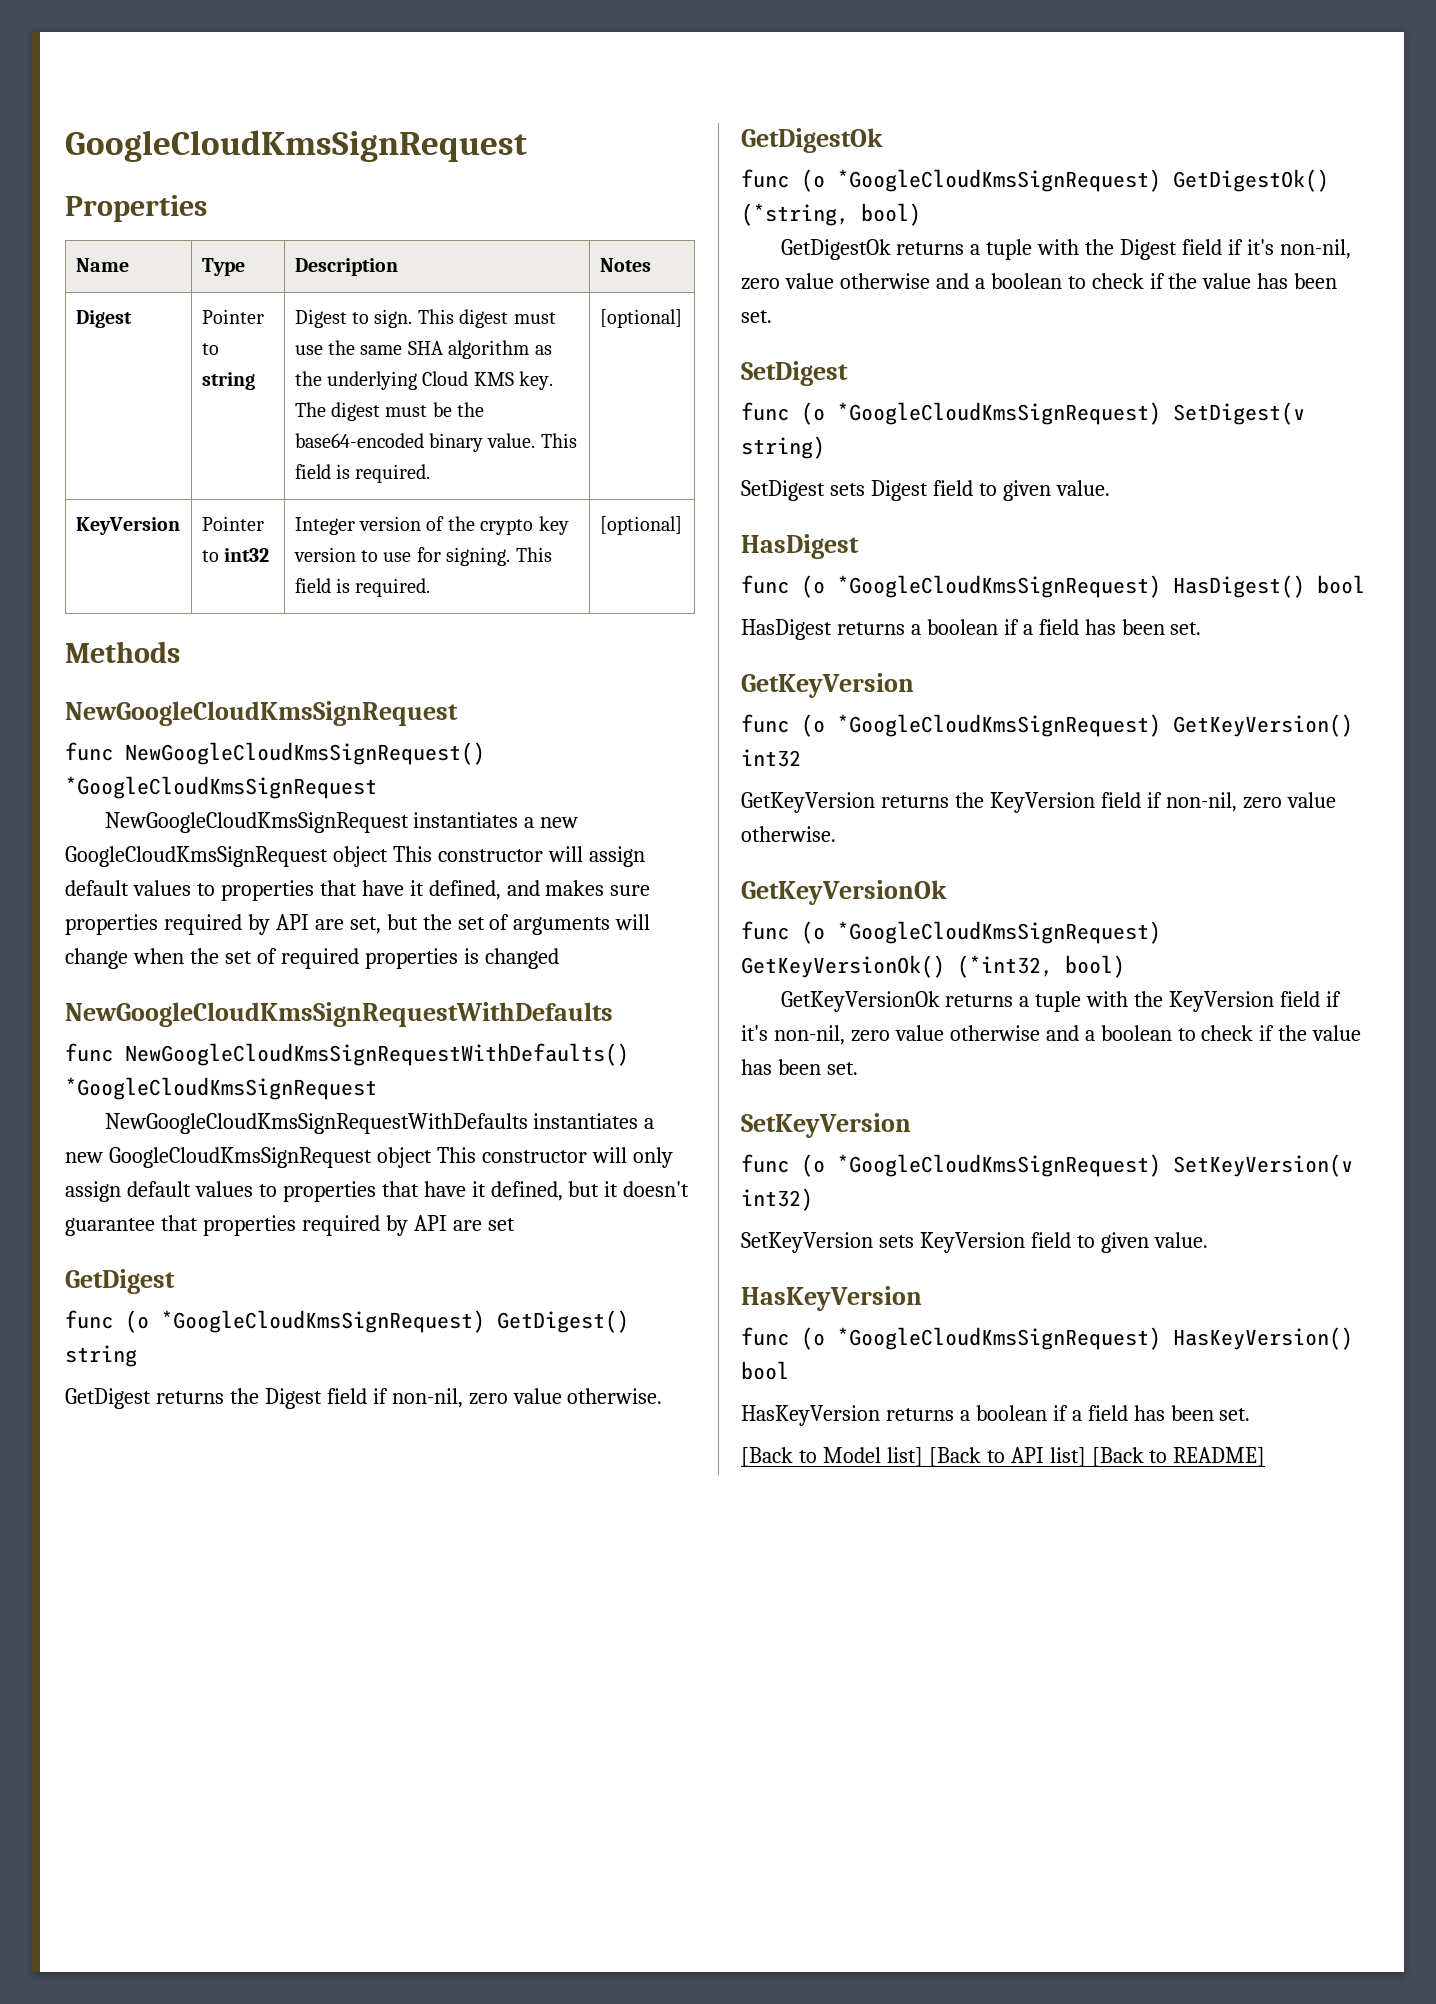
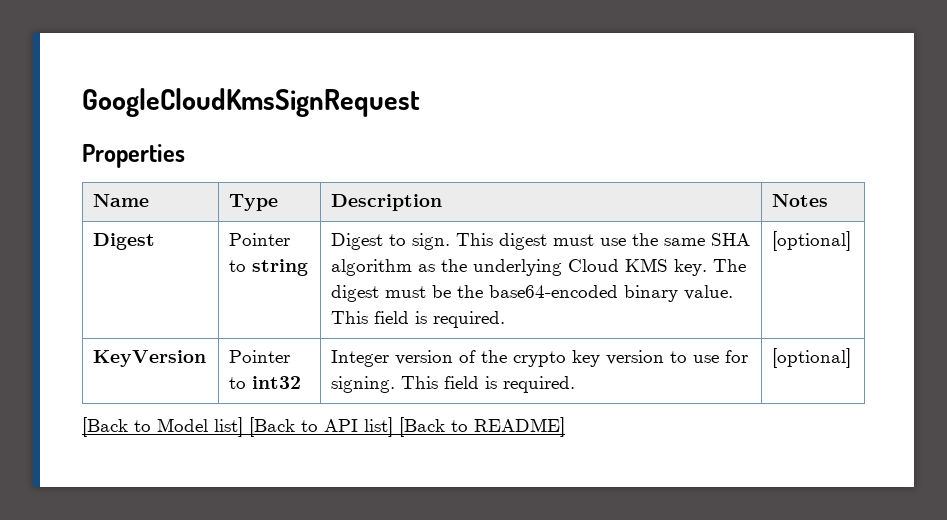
[65,641,180,663] [65,701,458,726] [65,742,485,765] [65,776,377,799] [104,812,579,833] [65,846,645,867] [65,880,651,901] [65,914,651,935] [65,948,559,969] [65,1002,613,1027] [65,1043,629,1066] [65,1077,377,1100] [104,1113,655,1134] [65,1147,673,1168] [65,1181,690,1202] [65,1215,515,1236] [65,1269,175,1294] [65,1310,629,1333] [65,1345,137,1367] [65,1388,663,1409] [741,128,883,153] [741,169,1329,192] [741,203,921,226] [780,239,1351,260] [741,273,1338,290] [741,310,772,323] [741,361,848,386] [741,402,1305,425] [741,436,825,459] [741,480,1110,501] [741,534,859,559] [741,575,1365,598] [741,619,1202,640] [741,673,914,698] [741,714,1353,737] [741,749,801,767] [741,792,1336,813] [741,826,836,842] [741,880,947,905] [741,921,1161,944] [741,955,1125,978] [780,991,1342,1012] [741,1025,1362,1045] [741,1059,858,1075] [741,1113,911,1138] [741,1154,1353,1177] [741,1188,813,1211] [741,1232,1208,1253] [741,1286,922,1311] [741,1327,1353,1350] [741,1361,789,1380] [741,1405,1251,1426] // Methods // NewGoogleCloudKmsSignRequest // func NewGoogleCloudKmsSignRequest() *GoogleCloudKmsSignRequest // NewGoogleCloudKmsSignRequest instantiates a new GoogleCloudKmsSignRequest object This constructor will assign default values to properties that have it defined, and makes sure properties required by API are set, but the set of arguments will change when the set of required properties is changed // NewGoogleCloudKmsSignRequestWithDefaults // func NewGoogleCloudKmsSignRequestWithDefaults() *GoogleCloudKmsSignRequest // NewGoogleCloudKmsSignRequestWithDefaults instantiates a new GoogleCloudKmsSignRequest object This constructor will only assign default values to properties that have it defined, but it doesn't guarantee that properties required by API are set // GetDigest // func (o *GoogleCloudKmsSignRequest) GetDigest() string // GetDigest returns the Digest field if non-nil, zero value otherwise. // GetDigestOk // func (o *GoogleCloudKmsSignRequest) GetDigestOk() (*string, bool) // GetDigestOk returns a tuple with the Digest field if it's non-nil, zero value otherwise and a boolean to check if the value has been set. // SetDigest // func (o *GoogleCloudKmsSignRequest) SetDigest(v string) // SetDigest sets Digest field to given value. // HasDigest // func (o *GoogleCloudKmsSignRequest) HasDigest() bool // HasDigest returns a boolean if a field has been set. // GetKeyVersion // func (o *GoogleCloudKmsSignRequest) GetKeyVersion() int32 // GetKeyVersion returns the KeyVersion field if non-nil, zero value otherwise. // GetKeyVersionOk // func (o *GoogleCloudKmsSignRequest) GetKeyVersionOk() (*int32, bool) // GetKeyVersionOk returns a tuple with the KeyVersion field if it's non-nil, zero value otherwise and a boolean to check if the value has been set. // SetKeyVersion // func (o *GoogleCloudKmsSignRequest) SetKeyVersion(v int32) // SetKeyVersion sets KeyVersion field to given value. // HasKeyVersion // func (o *GoogleCloudKmsSignRequest) HasKeyVersion() bool // HasKeyVersion returns a boolean if a field has been set. -> (852, 358) none

